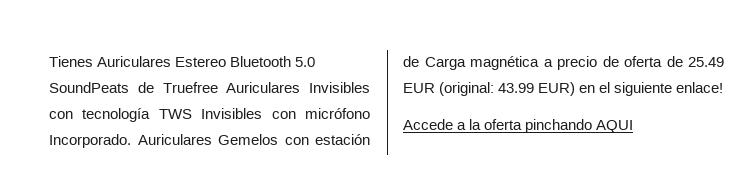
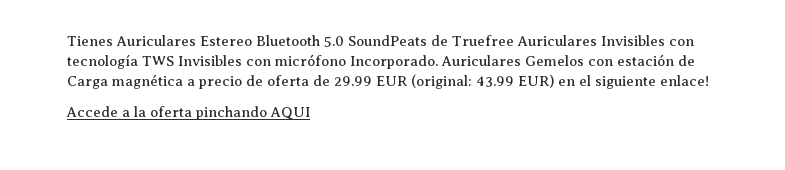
[688,57,724,67] 25.49 -> [334,76,372,86] 29.99

